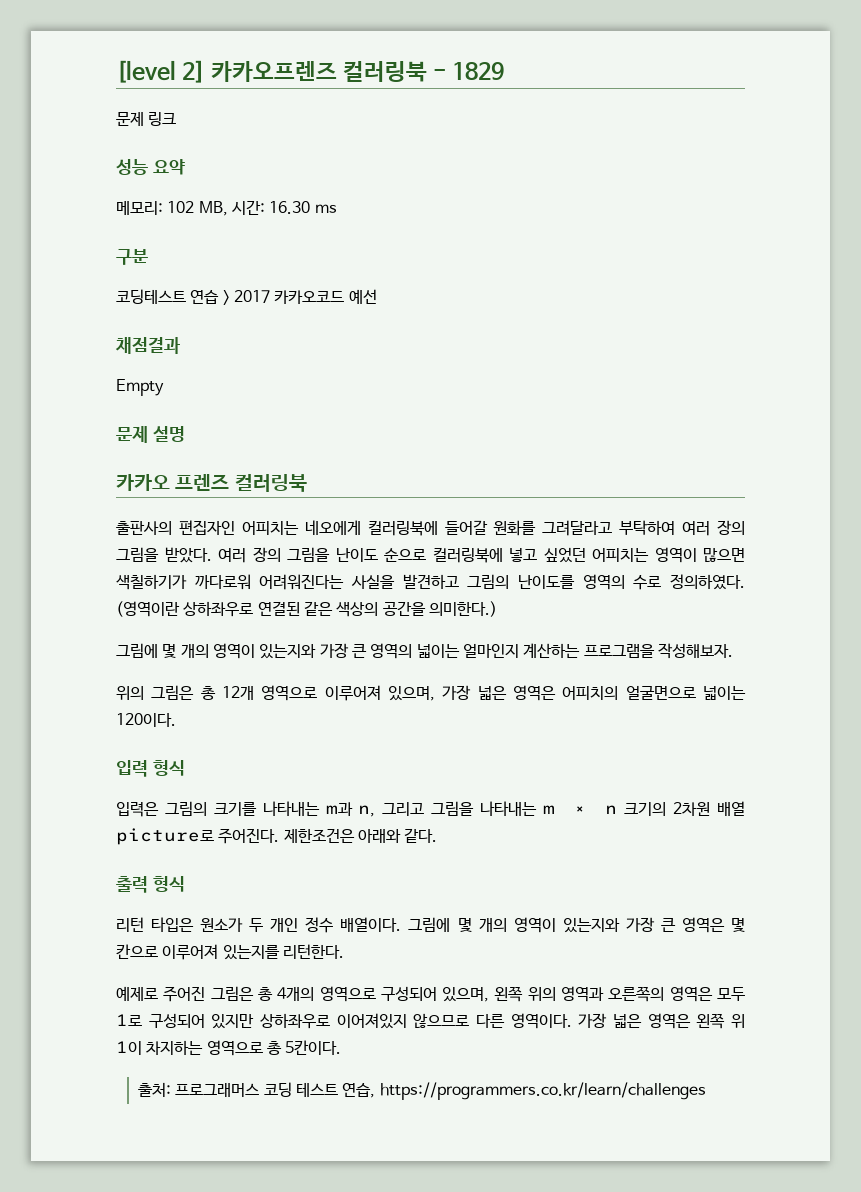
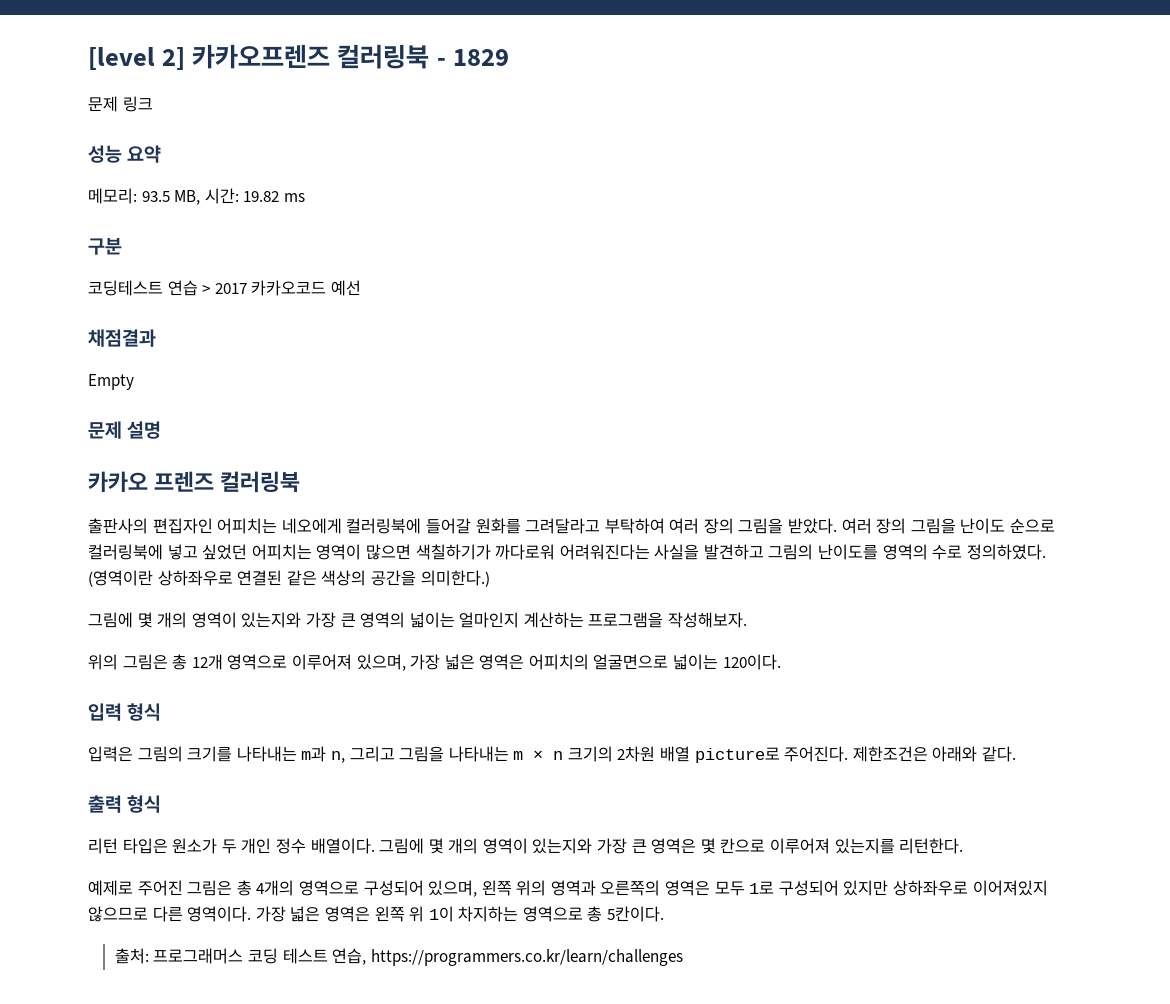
[167,201,195,213] 102 -> [141,191,170,202] 93.5
[269,201,311,214] 16.30 -> [243,191,280,202] 19.82

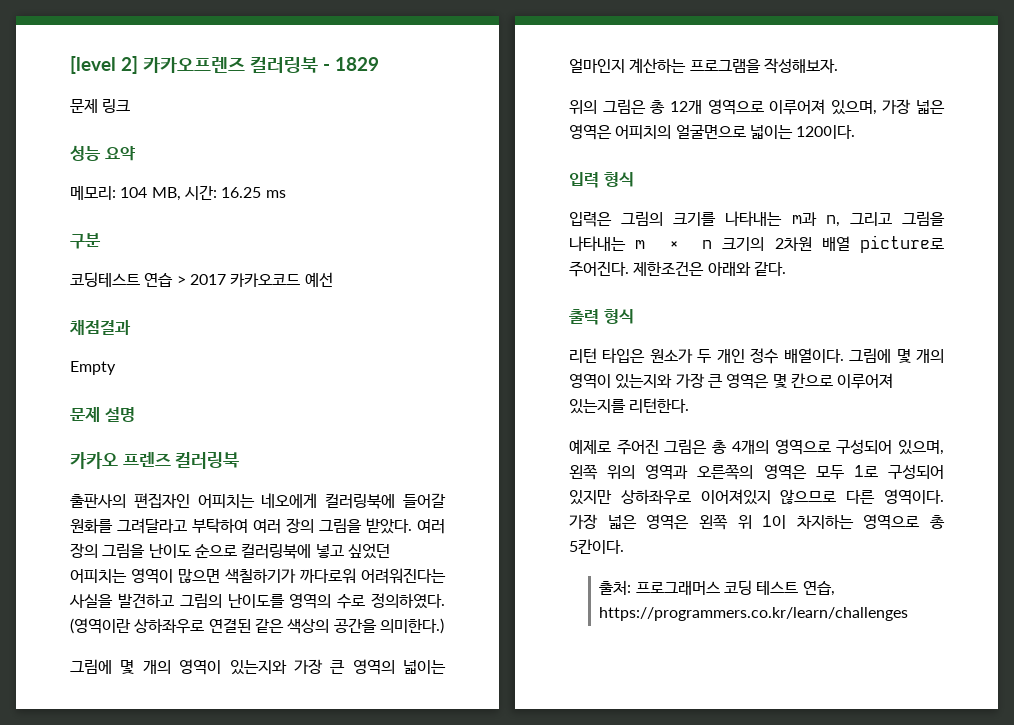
[141,191,170,202] 93.5 -> [120,187,148,198] 104
[243,191,280,202] 19.82 -> [221,187,262,198] 16.25

